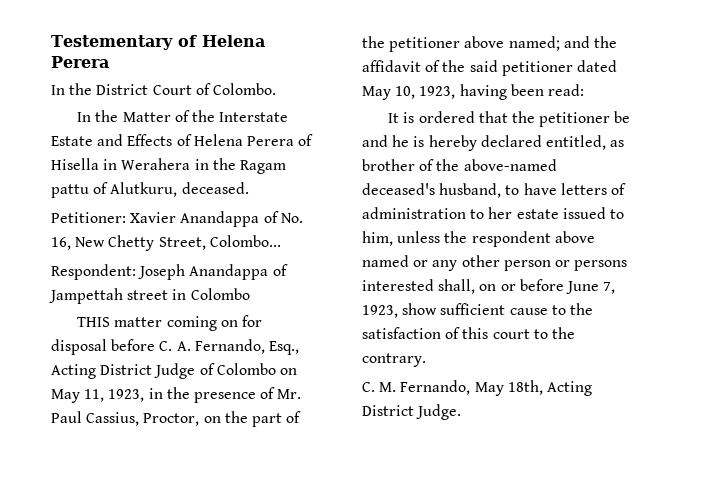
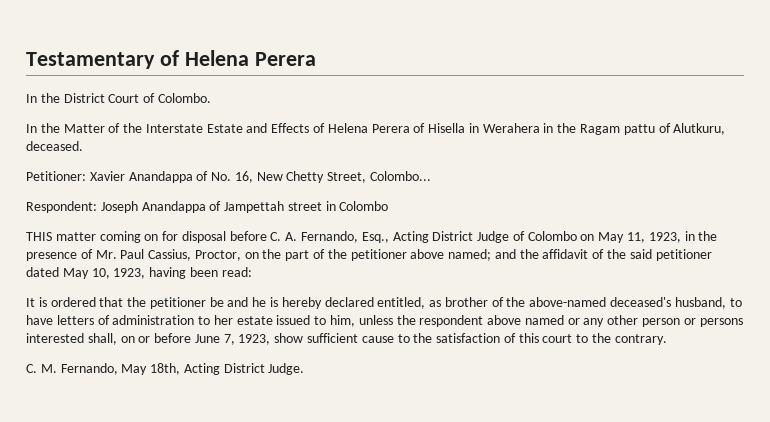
[51,35,173,50] Testementary -> [26,52,155,69] Testamentary

